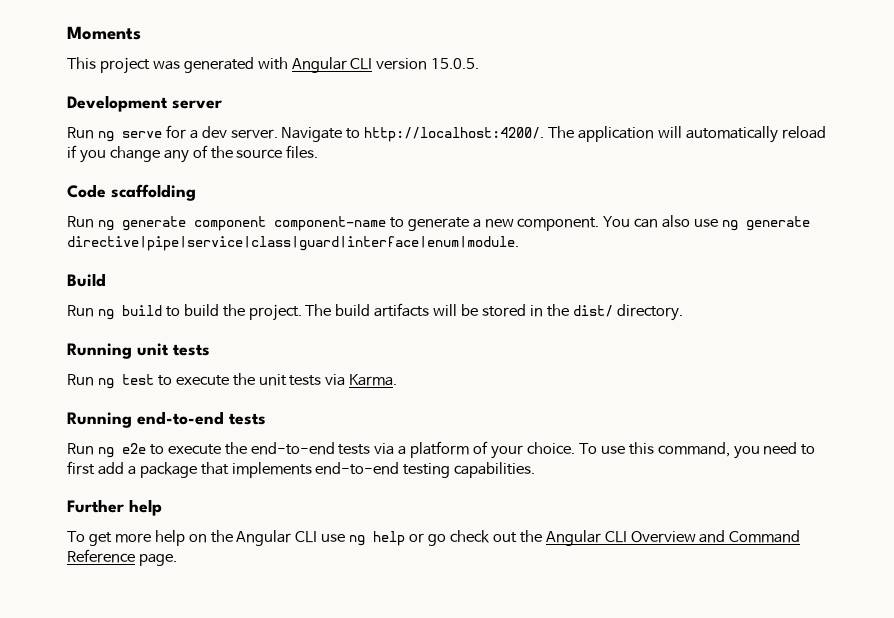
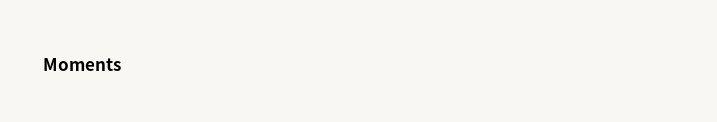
[67,57,480,74] [67,95,222,112] [67,125,826,143] [67,145,319,163] [67,184,196,201] [67,215,811,231] [67,236,519,251] [67,273,106,287] [67,303,683,321] [67,343,210,359] [67,373,398,389] [67,411,266,428] [67,441,816,459] [67,461,536,478] [67,499,162,516] [67,530,801,546] [67,549,177,566] // This project was generated with Angular CLI version 15.0.5. // Development server // Run ng serve for a dev server. Navigate to http://localhost:4200/. The application will automatically reload if you change any of the source files. // Code scaffolding // Run ng generate component component-name to generate a new component. You can also use ng generate directive|pipe|service|class|guard|interface|enum|module. // Build // Run ng build to build the project. The build artifacts will be stored in the dist/ directory. // Running unit tests // Run ng test to execute the unit tests via Karma. // Running end-to-end tests // Run ng e2e to execute the end-to-end tests via a platform of your choice. To use this command, you need to first add a package that implements end-to-end testing capabilities. // Further help // To get more help on the Angular CLI use ng help or go check out the Angular CLI Overview and Command Reference page. -> (121, 64) none

